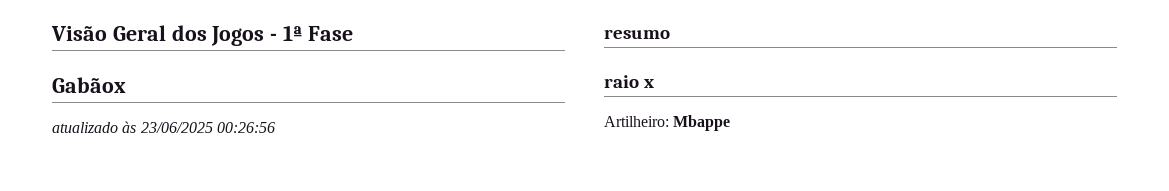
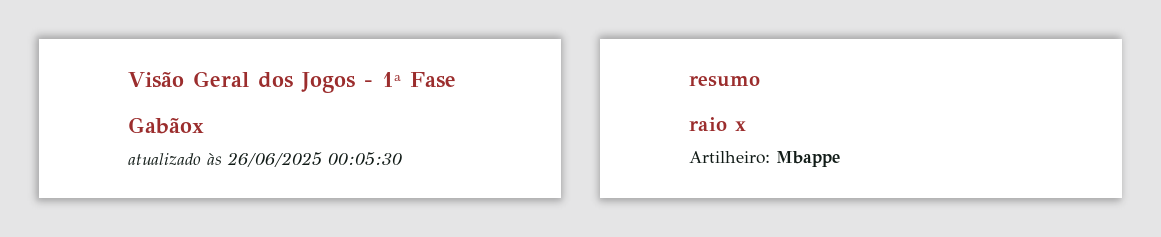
[140,122,275,133] 23/06/2025 00:26:56 -> [227,152,402,167] 26/06/2025 00:05:30

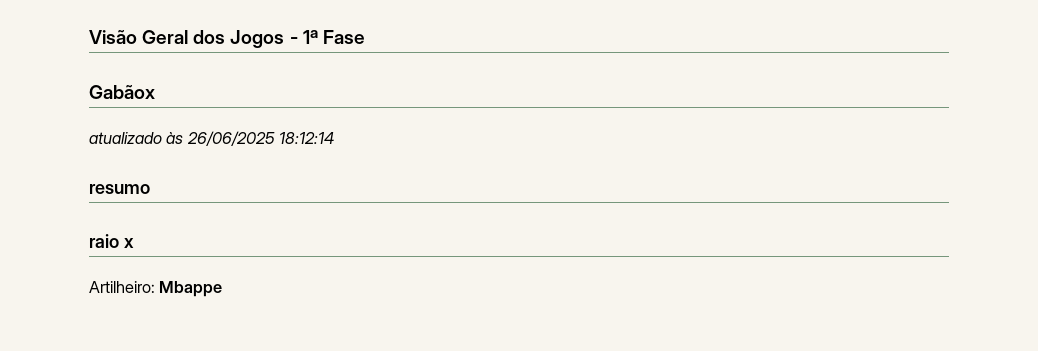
[328,152,402,166] 00:05:30 -> [279,132,335,144] 18:12:14

